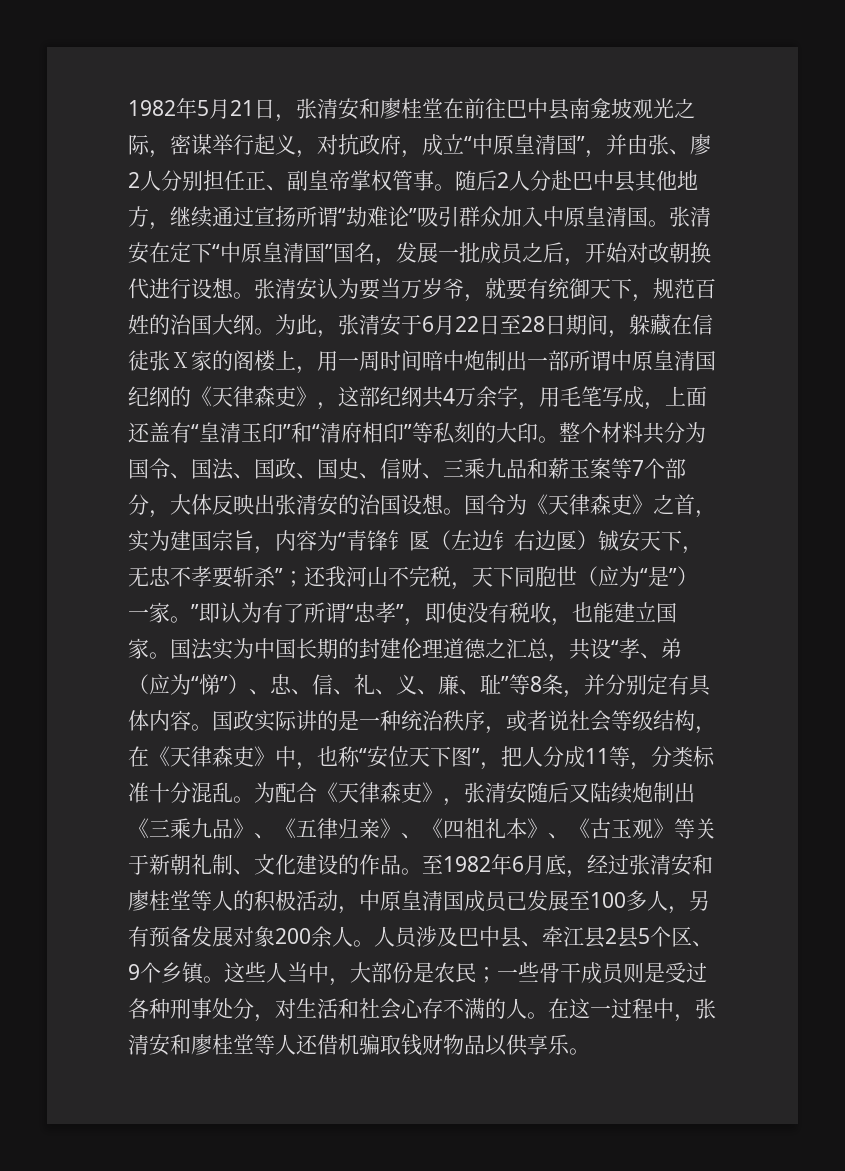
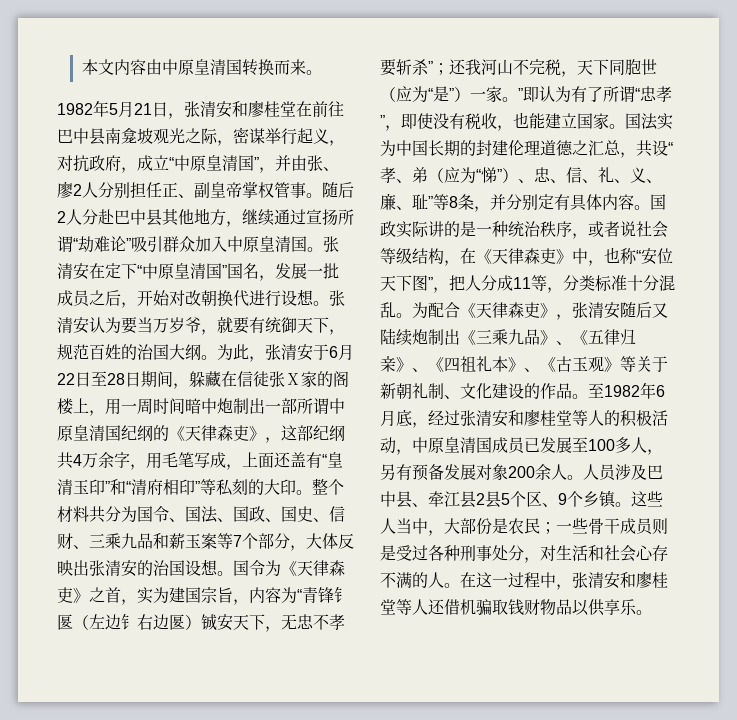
(128, 108) none -> [81,59,322,76] 本文内容由中原皇清国转换而来。 //

